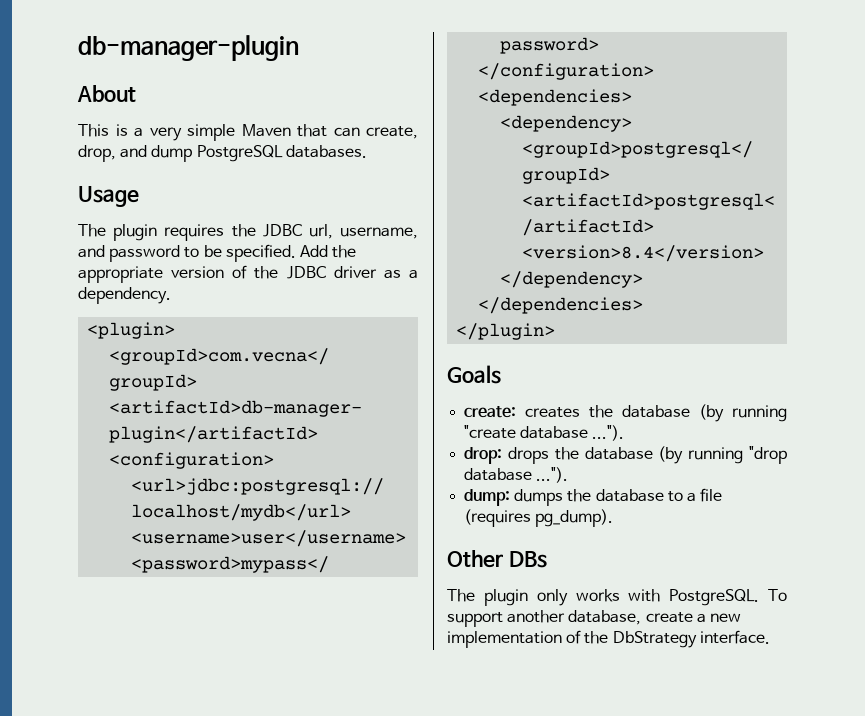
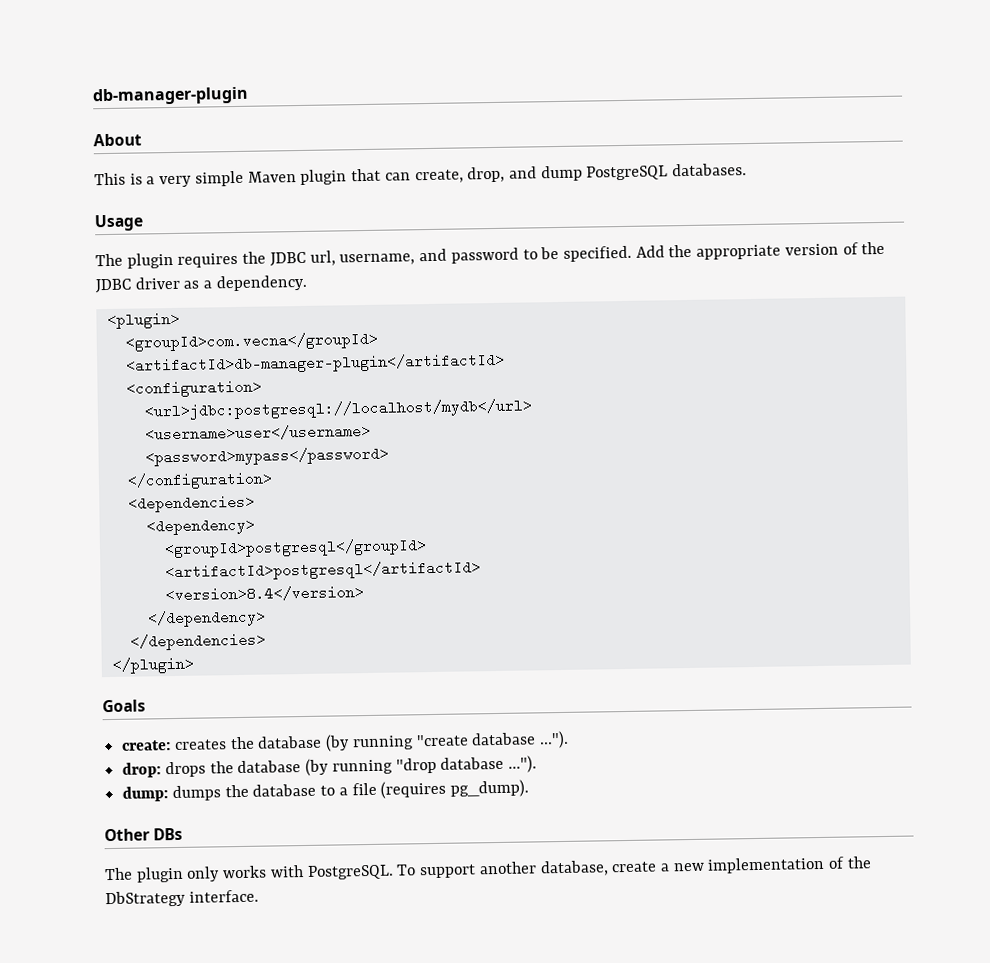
(291, 130) none -> [300,169,348,185] plugin

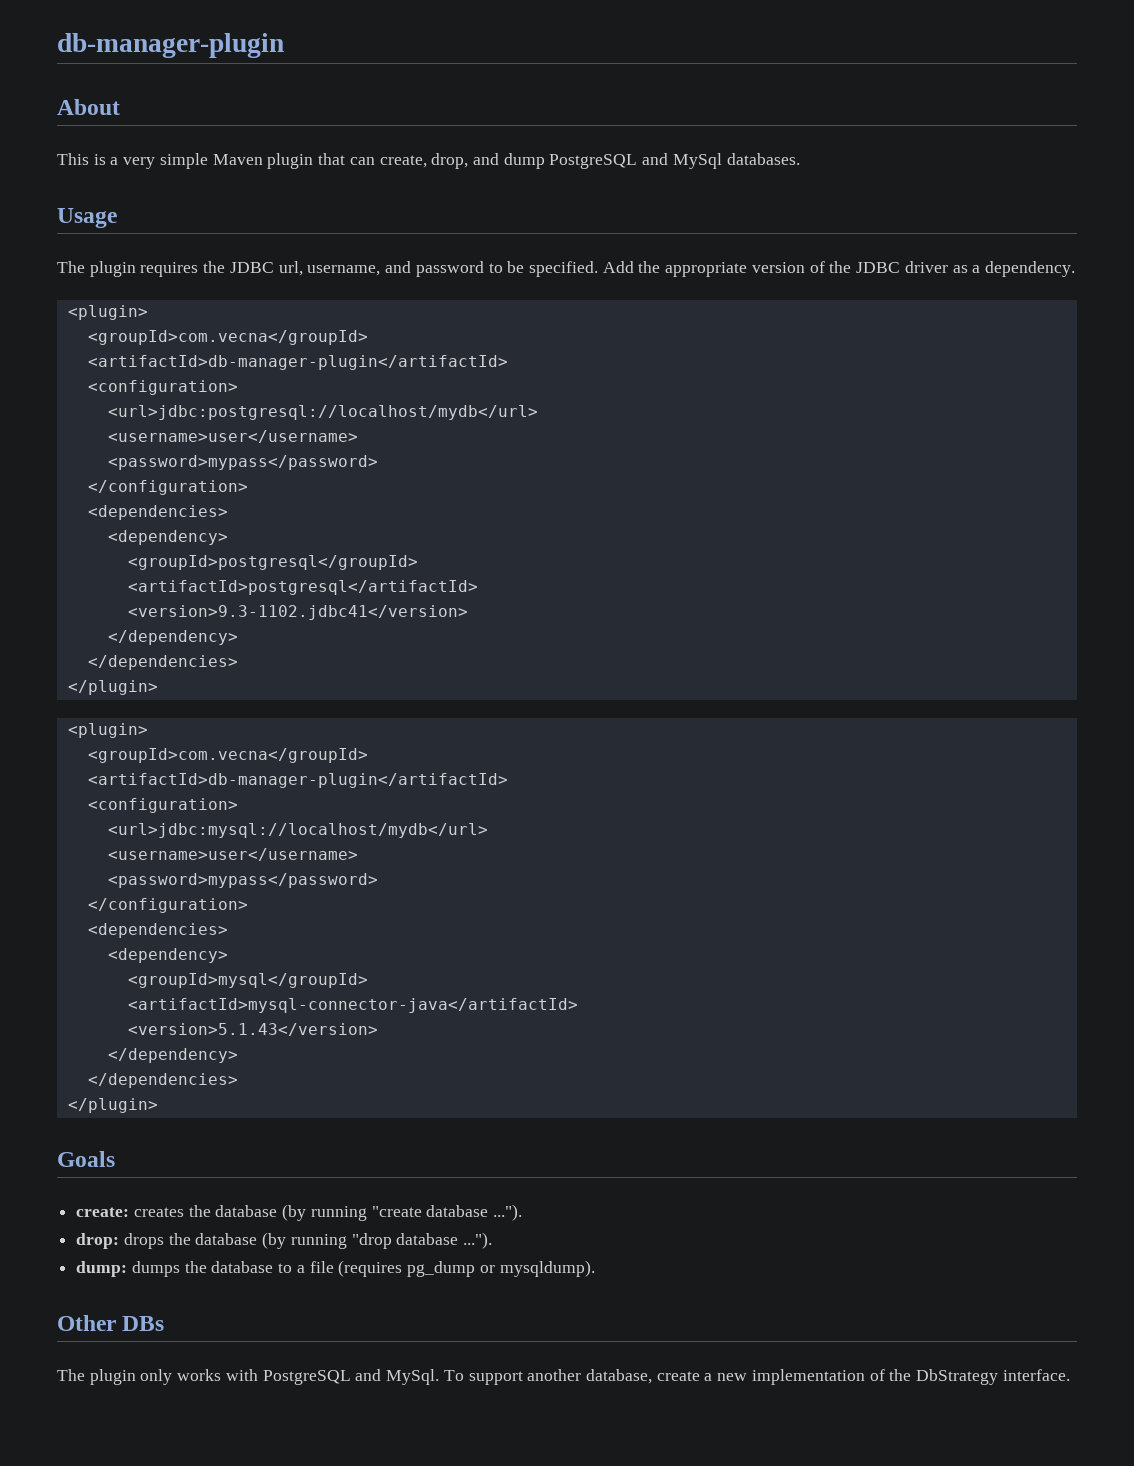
(669, 173) none -> [642,153,722,169] and MySql
[164,585,364,603] <version>8.4</version> -> [127,605,468,620] [107,630,238,645] [87,655,238,670] [67,680,158,695] [67,723,148,738] [87,748,368,763] [87,773,508,788] [87,798,238,813] [107,823,488,838] [107,848,358,861] [107,873,378,888] [87,898,248,913] [87,923,228,938] [107,948,228,963] [127,973,368,988] [127,998,578,1013] [127,1023,378,1036] <version>9.3-1102.jdbc41</version> // </dependency> // </dependencies> // </plugin> // <plugin> // <groupId>com.vecna</groupId> // <artifactId>db-manager-plugin</artifactId> // <configuration> // <url>jdbc:mysql://localhost/mydb</url> // <username>user</username> // <password>mypass</password> // </configuration> // <dependencies> // <dependency> // <groupId>mysql</groupId> // <artifactId>mysql-connector-java</artifactId> // <version>5.1.43</version>
[450,779,530,798] pg_dump). -> [407,1260,595,1277] pg_dump or mysqldump).
[306,864,394,880] PostgreSQL. -> [262,1369,440,1385] PostgreSQL and MySql.

